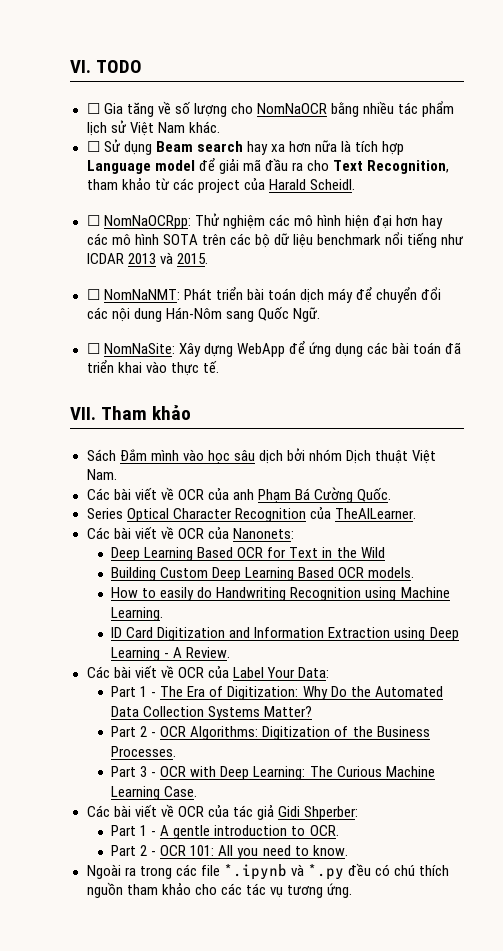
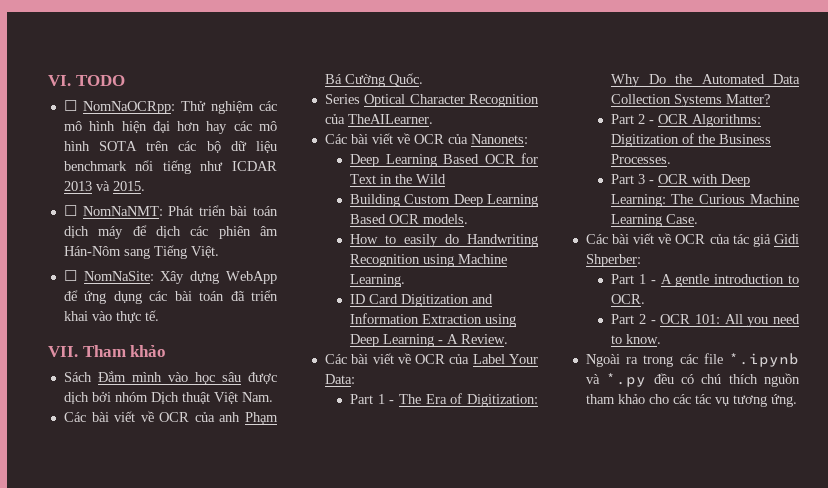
[86,101,455,117] [86,120,220,136] [86,139,405,155] [86,158,449,174] [86,178,355,193] // ☐ Gia tăng về số lượng cho NomNaOCR bằng nhiều tác phẩm lịch sử Việt Nam khác. // ☐ Sử dụng Beam search hay xa hơn nữa là tích hợp Language model để giải mã đầu ra cho Text Recognition, tham khảo từ các project của Harald Scheidl. -> (125, 80) none
[375,287,442,303] [86,306,320,322] chuyển đổi các nội dung Hán-Nôm sang Quốc Ngữ. -> [155,226,278,239] [63,245,219,259] dịch các phiên âm Hán-Nôm sang Tiếng Việt.
(255, 455) none -> [248,372,277,384] được

